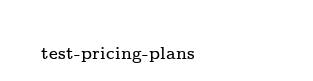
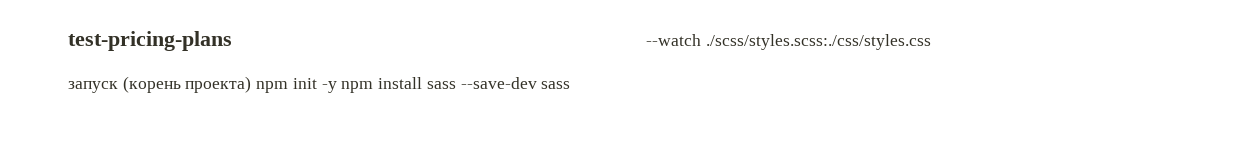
(195, 55) none -> [68,76,571,93] [646,34,931,50] // запуск (корень проекта) npm init -y npm install sass --save-dev sass --watch ./scss/styles.scss:./css/styles.css

